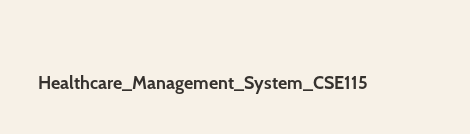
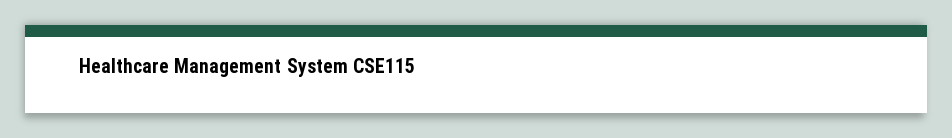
[38,75,368,94] Healthcare_Management_System_CSE115 -> [79,58,415,77] Healthcare Management System CSE115

